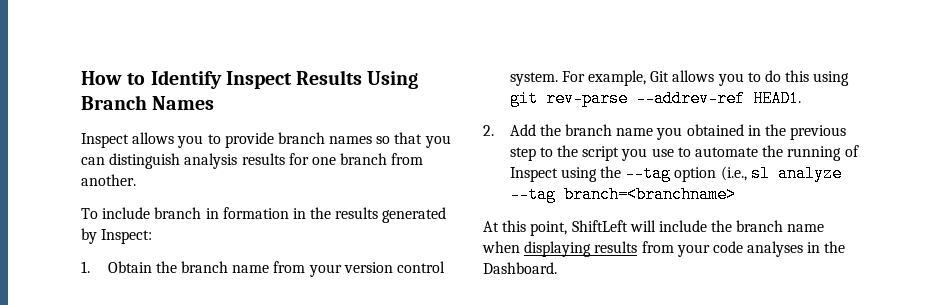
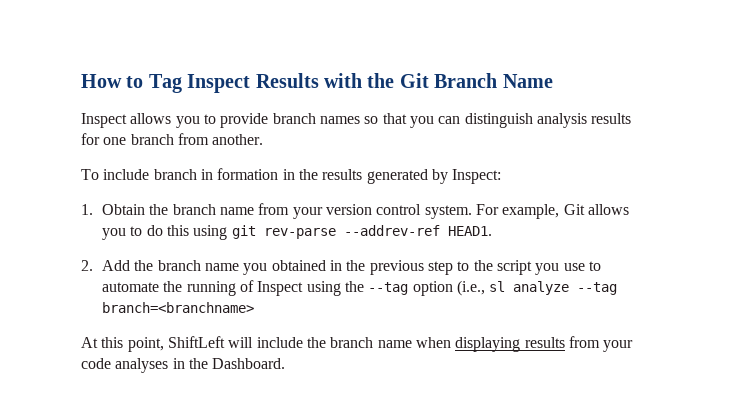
[150,70,222,89] Identify -> [148,74,182,93] Tag
[367,71,419,89] [81,95,215,110] Using Branch Names -> [324,73,553,88] with the Git Branch Name

